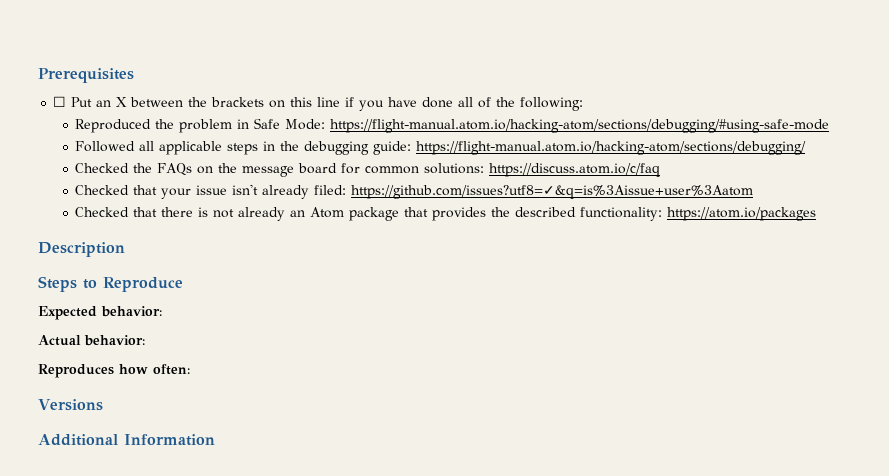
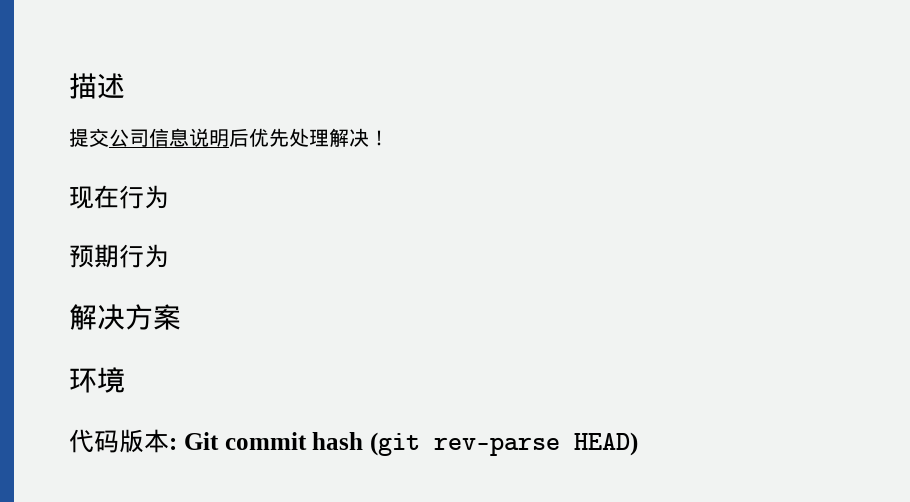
[38,68,134,83] [53,96,584,111] [75,118,830,133] [75,141,807,155] [75,163,661,177] [75,184,754,199] [75,207,817,221] [38,242,125,257] [38,276,183,292] [38,306,162,320] [38,335,145,346] [38,364,190,378] [38,399,103,411] [38,434,215,446] Prerequisites // ☐ Put an X between the brackets on this line if you have done all of the following: // Reproduced the problem in Safe Mode: https://flight-manual.atom.io/hacking-atom/sections/debugging/#using-safe-mode // Followed all applicable steps in the debugging guide: https://flight-manual.atom.io/hacking-atom/sections/debugging/ // Checked the FAQs on the message board for common solutions: https://discuss.atom.io/c/faq // Checked that your issue isn't already filed: https://github.com/issues?utf8=✓&q=is%3Aissue+user%3Aatom // Checked that there is not already an Atom package that provides the described functionality: https://atom.io/packages // Description // Steps to Reproduce // Expected behavior: // Actual behavior: // Reproduces how often: // Versions // Additional Information -> [69,73,125,99] [69,128,389,147] [69,185,169,209] [69,244,169,268] [69,304,181,330] [69,367,125,393] [69,429,638,456] 描述 // 提交公司信息说明后优先处理解决！ // 现在行为 // 预期行为 // 解决方案 // 环境 // 代码版本: Git commit hash (git rev-parse HEAD)

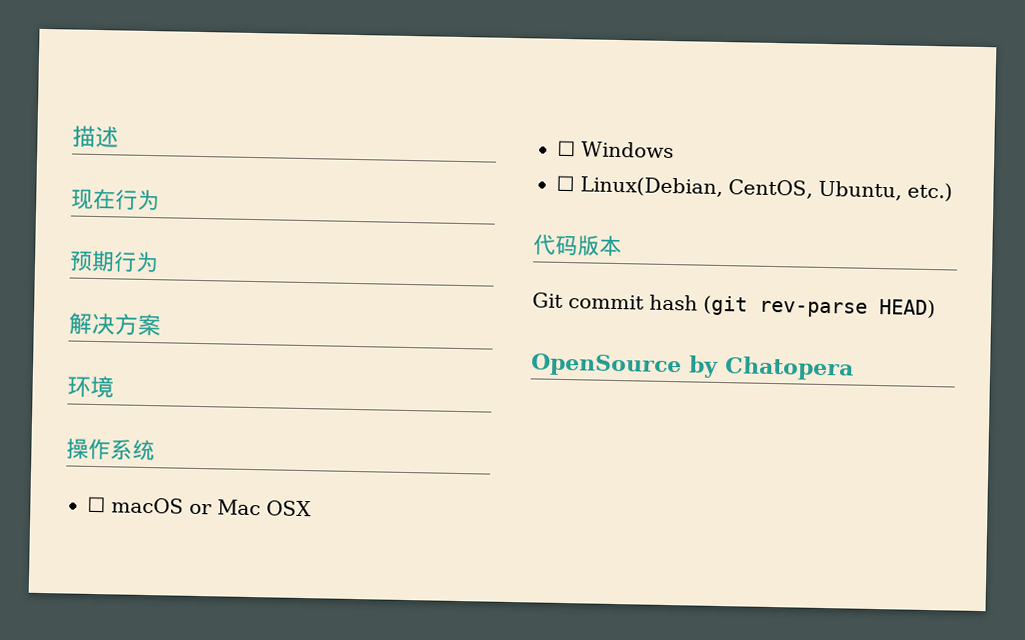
[69,128,389,147] // 提交公司信息说明后优先处理解决！ -> (119, 136) none
(125, 380) none -> [66,438,155,461] [87,496,312,517] [557,140,674,159] [556,175,953,202] // 操作系统 // ☐ macOS or Mac OSX // ☐ Windows // ☐ Linux(Debian, CentOS, Ubuntu, etc.)
[169,438,177,450] : -> (622, 246) //
(638, 444) none -> [530,353,854,381] // OpenSource by Chatopera

